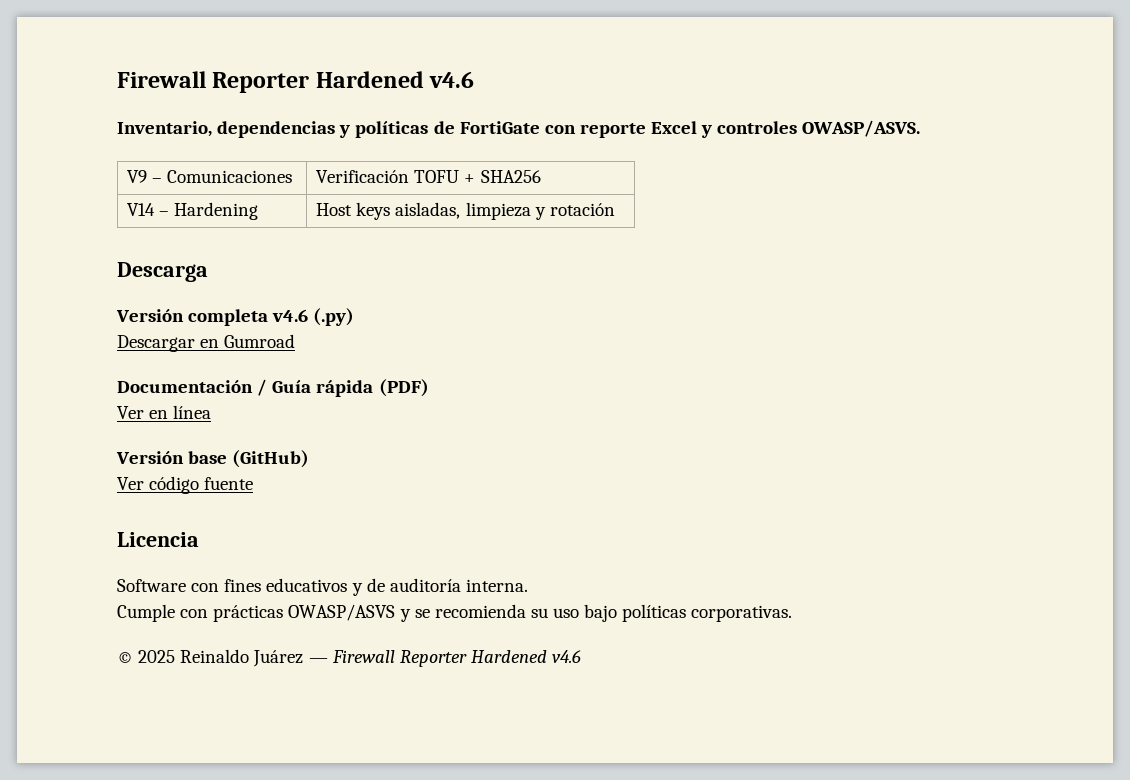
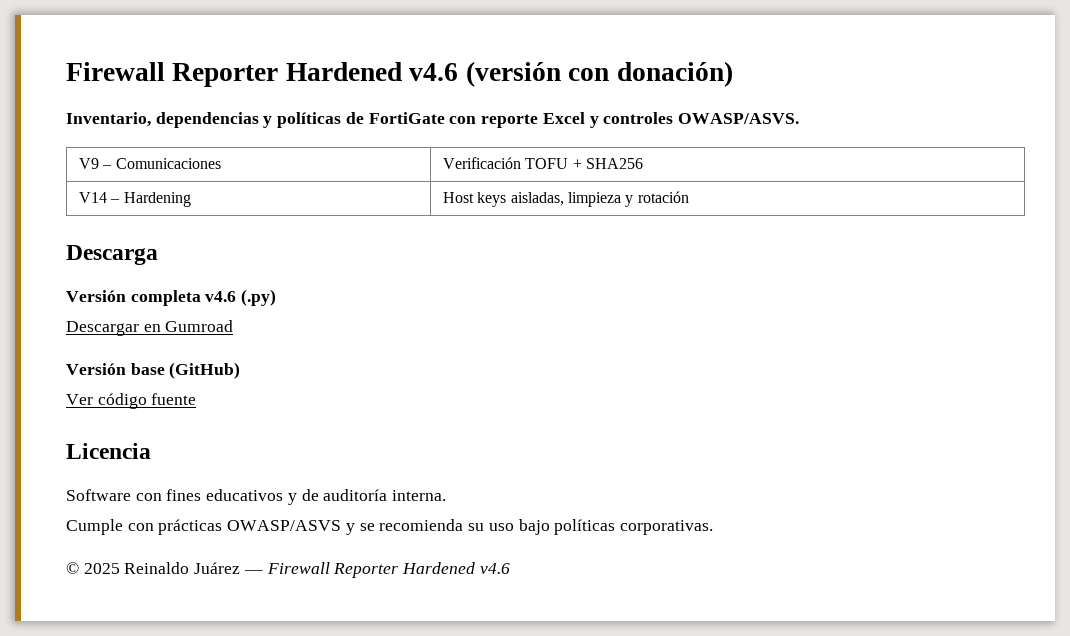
[117,71,475,93] Firewall Reporter Hardened v4.6 -> [66,61,733,87] Firewall Reporter Hardened v4.6 (versión con donación)
[117,379,429,397] [117,405,212,419] // Documentación / Guía rápida (PDF) // Ver en línea -> (234, 326) none

